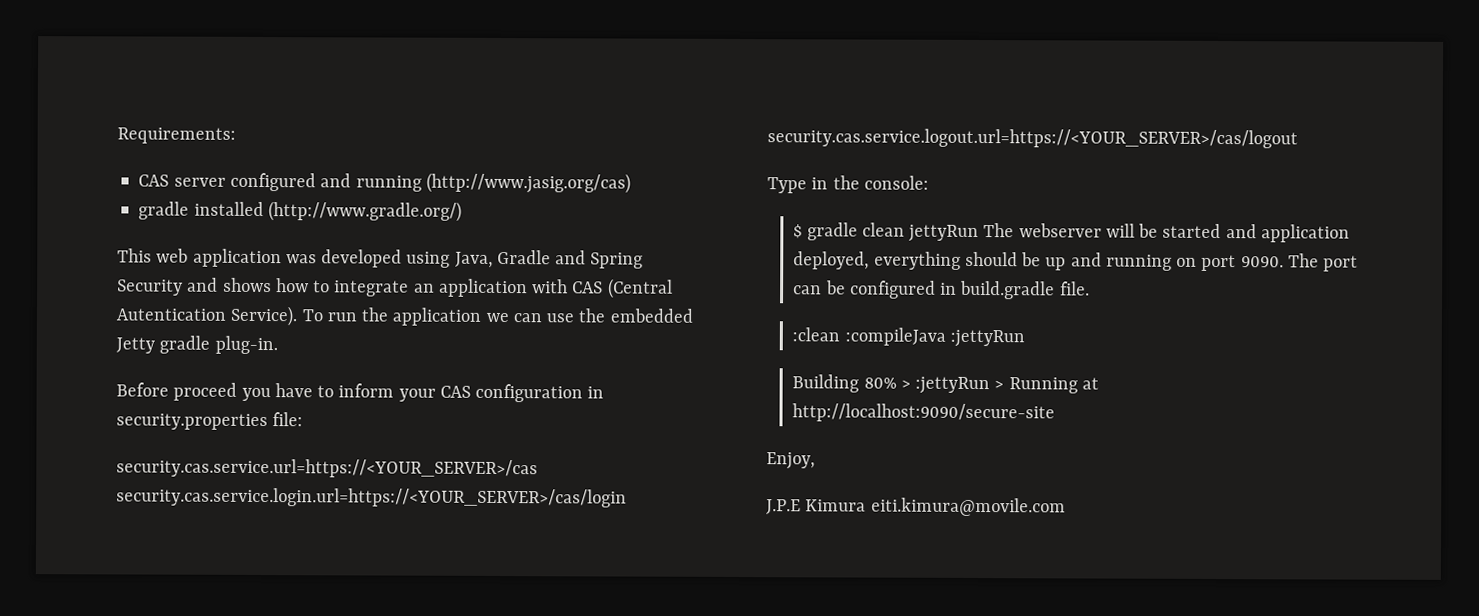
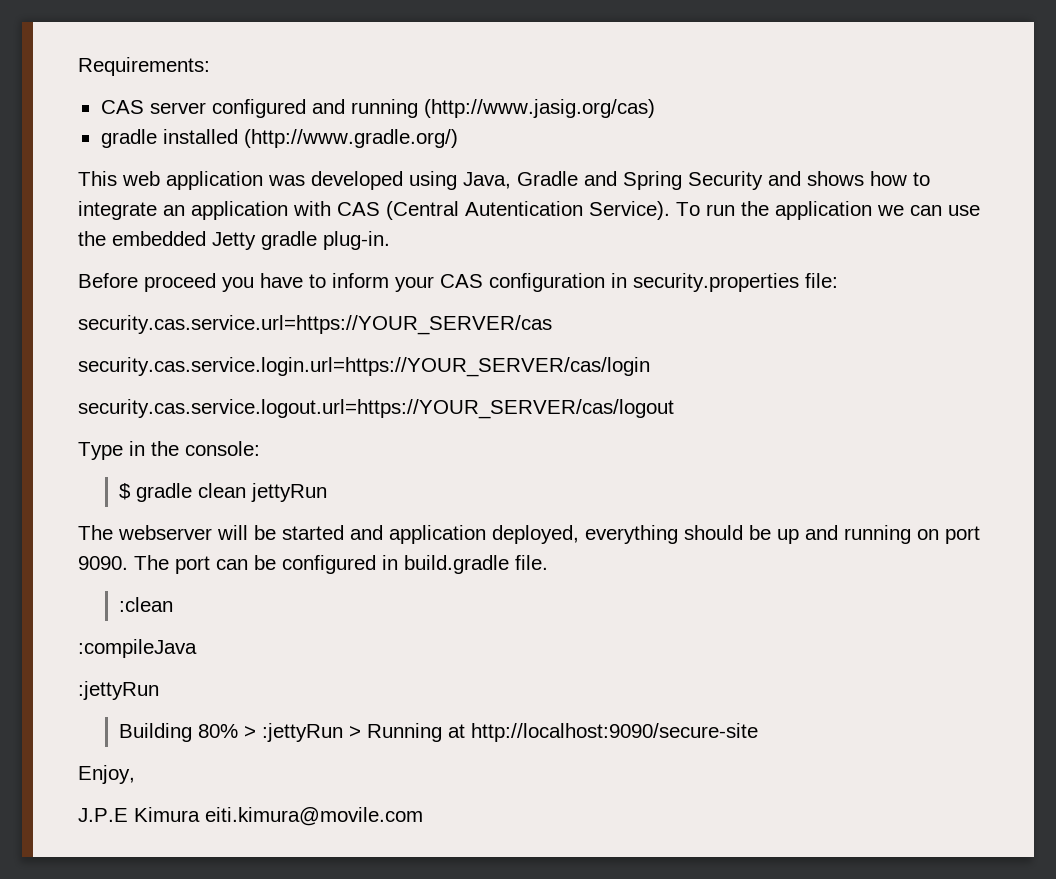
[116,458,538,479] [116,487,627,508] [767,128,1298,149] security.cas.service.url=https://<YOUR_SERVER>/cas security.cas.service.login.url=https://<YOUR_SERVER>/cas/login security.cas.service.logout.url=https://<YOUR_SERVER>/cas/logout -> [78,315,552,335] [78,357,650,377] [78,399,674,419] security.cas.service.url=https://YOUR_SERVER/cas // security.cas.service.login.url=https://YOUR_SERVER/cas/login // security.cas.service.logout.url=https://YOUR_SERVER/cas/logout
(980, 233) none -> (327, 492) //
(841, 334) none -> (173, 604) //
(946, 336) none -> (197, 648) //

